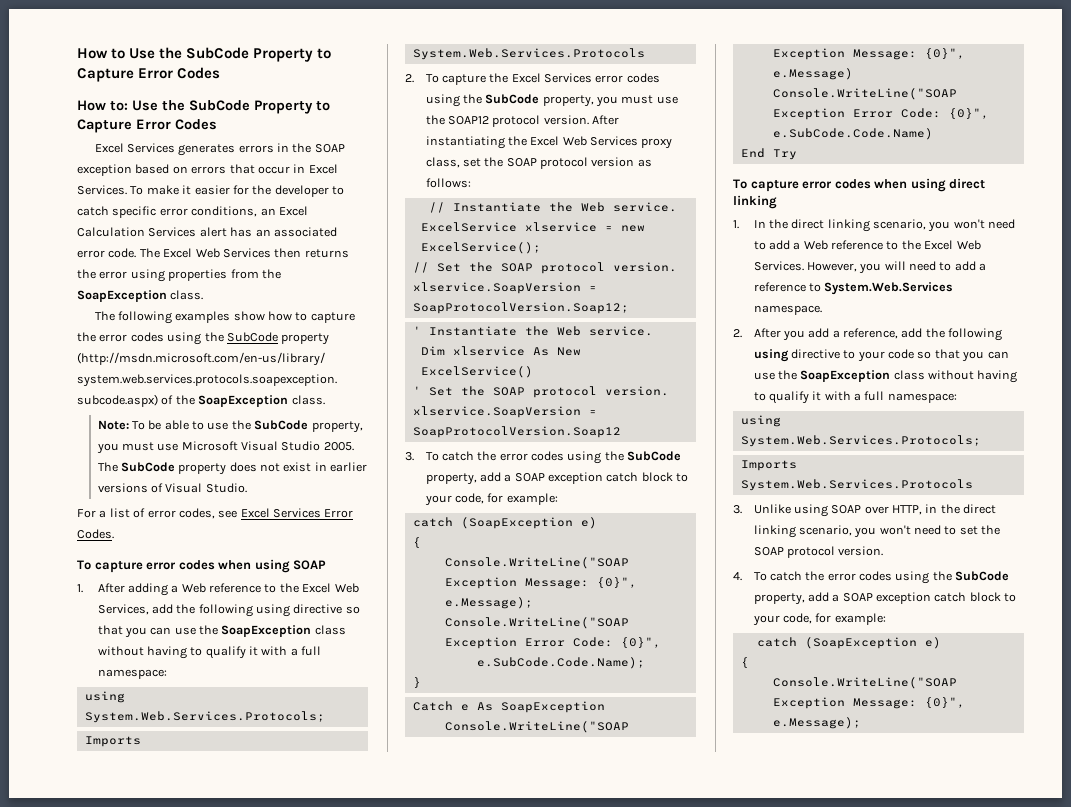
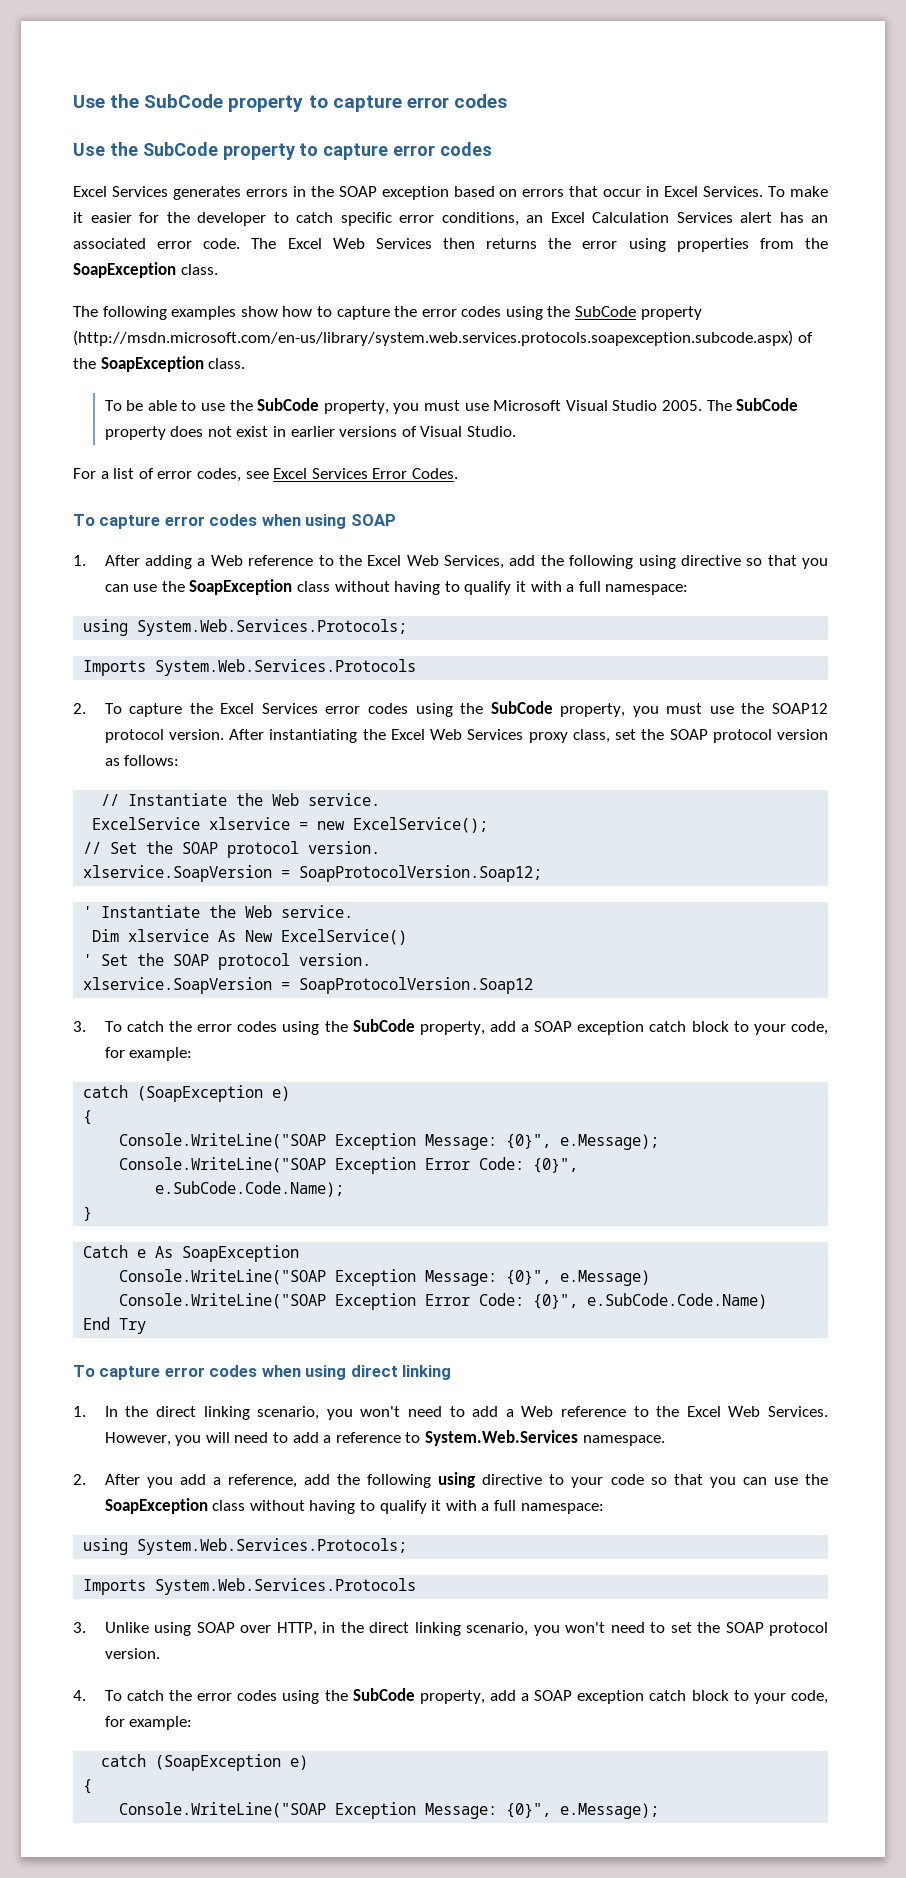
[77,47,332,62] [77,67,221,82] [77,100,330,114] [77,119,217,133] How to Use the SubCode Property to Capture Error Codes // How to: Use the SubCode Property to Capture Error Codes -> [73,94,507,112] [73,142,493,160] Use the SubCode property to capture error codes // Use the SubCode property to capture error codes
[97,420,129,430] Note: -> (246, 363) none

